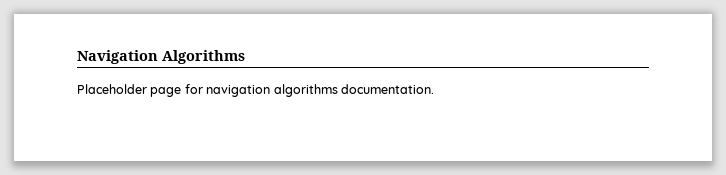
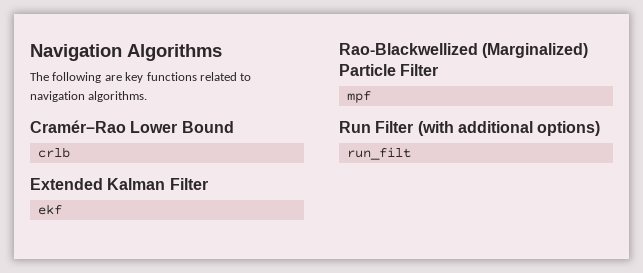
[77,84,434,97] Placeholder page for navigation algorithms documentation. -> [30,72,252,83] [30,91,148,102] [30,120,234,133] [37,147,70,158] [30,178,208,190] [37,204,62,215] [339,43,589,58] [339,64,439,76] [346,91,371,103] [339,121,601,136] [346,147,411,160] The following are key functions related to navigation algorithms. // Cramér–Rao Lower Bound // crlb // Extended Kalman Filter // ekf // Rao-Blackwellized (Marginalized) Particle Filter // mpf // Run Filter (with additional options) // run_filt

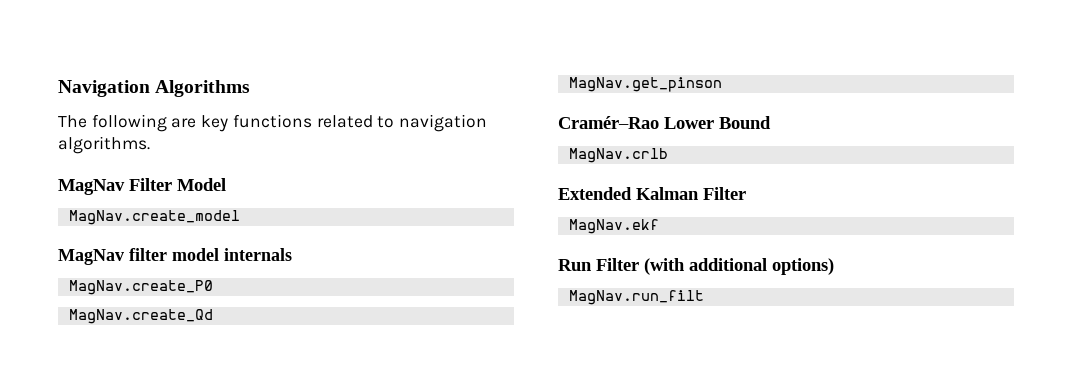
(148, 96) none -> [58,178,226,195] [68,210,240,225] [58,248,292,265] [68,280,213,295] [68,309,213,324] [568,77,722,92] // MagNav Filter Model // MagNav.create_model // MagNav filter model internals // MagNav.create_P0 // MagNav.create_Qd // MagNav.get_pinson
[37,147,70,158] crlb -> [568,148,668,163] MagNav.crlb
[37,204,62,215] [339,43,589,58] [339,64,439,76] [346,91,371,103] ekf // Rao-Blackwellized (Marginalized) Particle Filter // mpf -> [568,219,659,234] MagNav.ekf
[346,147,411,160] run_filt -> [568,290,704,305] MagNav.run_filt

